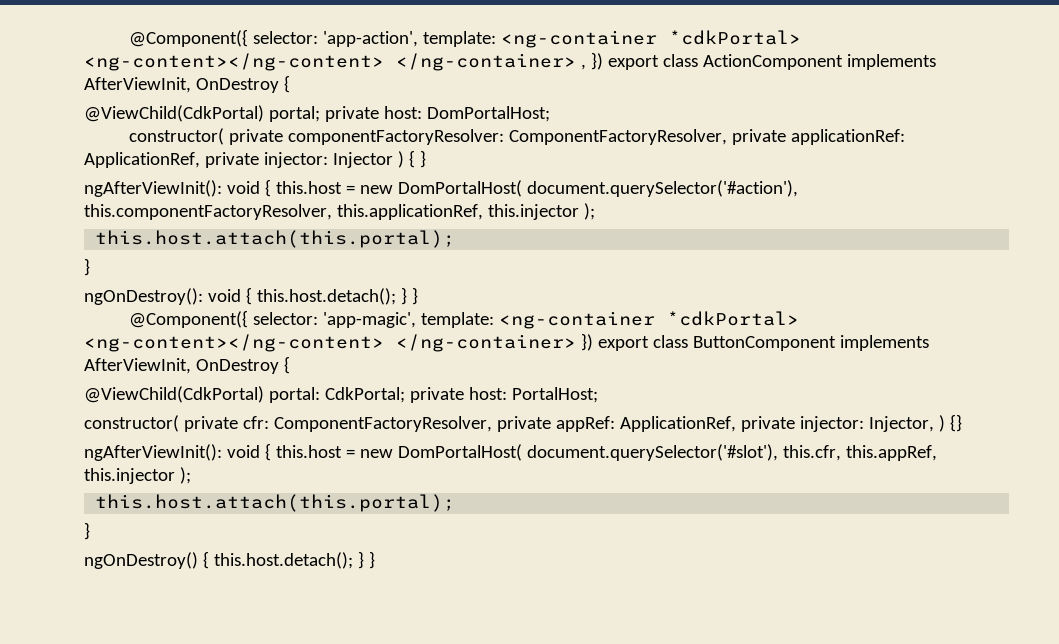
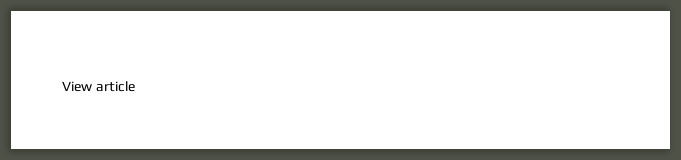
[128,29,801,48] [84,52,936,71] [84,75,290,93] [84,105,550,122] [128,128,905,145] [84,150,426,168] [84,179,798,197] [84,203,595,220] [95,230,456,248] [84,258,90,276] [84,287,418,305] [128,310,799,329] [84,333,929,352] [84,356,290,374] [84,386,598,403] [84,414,962,432] [84,443,937,461] [84,467,191,484] [95,494,456,512] [84,522,90,540] [84,551,375,569] @Component({ selector: 'app-action', template: <ng-container *cdkPortal> <ng-content></ng-content> </ng-container> , }) export class ActionComponent implements AfterViewInit, OnDestroy { // @ViewChild(CdkPortal) portal; private host: DomPortalHost; // constructor( private componentFactoryResolver: ComponentFactoryResolver, private applicationRef: ApplicationRef, private injector: Injector ) { } // ngAfterViewInit(): void { this.host = new DomPortalHost( document.querySelector('#action'), this.componentFactoryResolver, this.applicationRef, this.injector ); // this.host.attach(this.portal); // } // ngOnDestroy(): void { this.host.detach(); } } // @Component({ selector: 'app-magic', template: <ng-container *cdkPortal> <ng-content></ng-content> </ng-container> }) export class ButtonComponent implements AfterViewInit, OnDestroy { // @ViewChild(CdkPortal) portal: CdkPortal; private host: PortalHost; // constructor( private cfr: ComponentFactoryResolver, private appRef: ApplicationRef, private injector: Injector, ) {} // ngAfterViewInit(): void { this.host = new DomPortalHost( document.querySelector('#slot'), this.cfr, this.appRef, this.injector ); // this.host.attach(this.portal); // } // ngOnDestroy() { this.host.detach(); } } -> [62,81,135,92] View article

